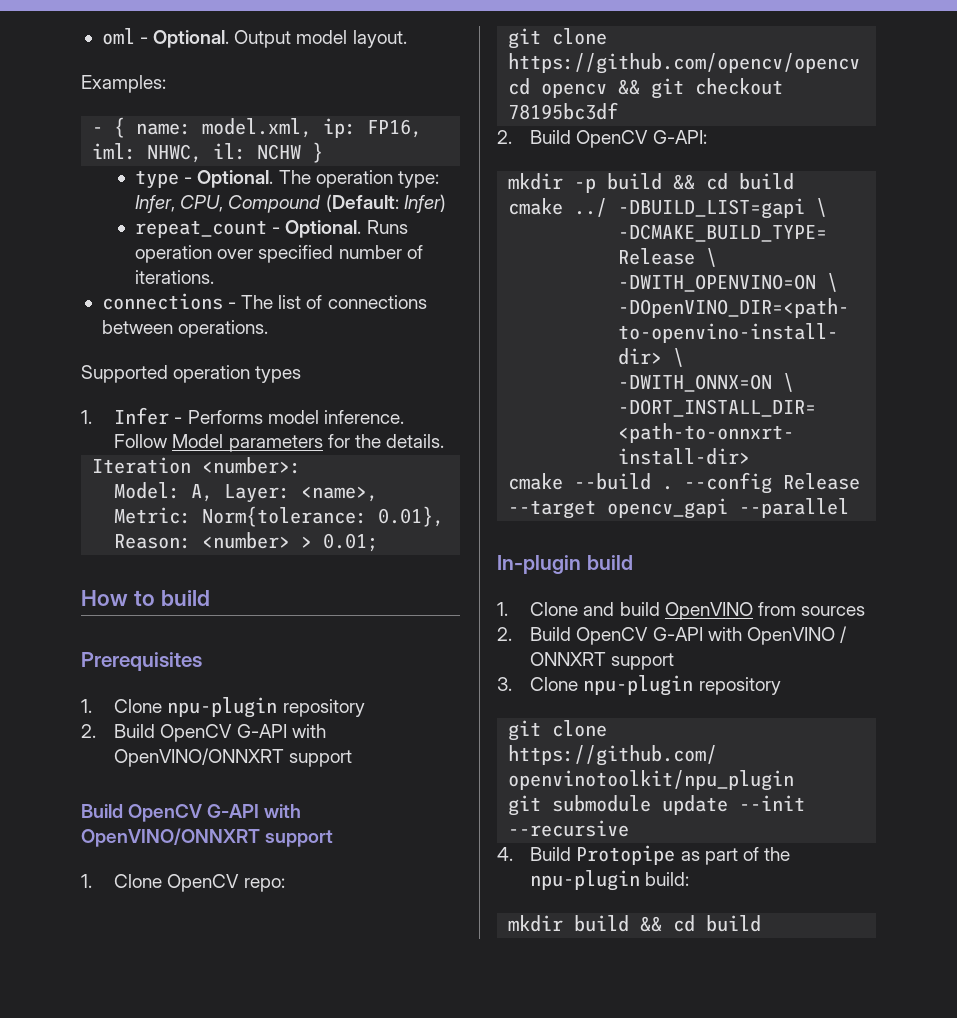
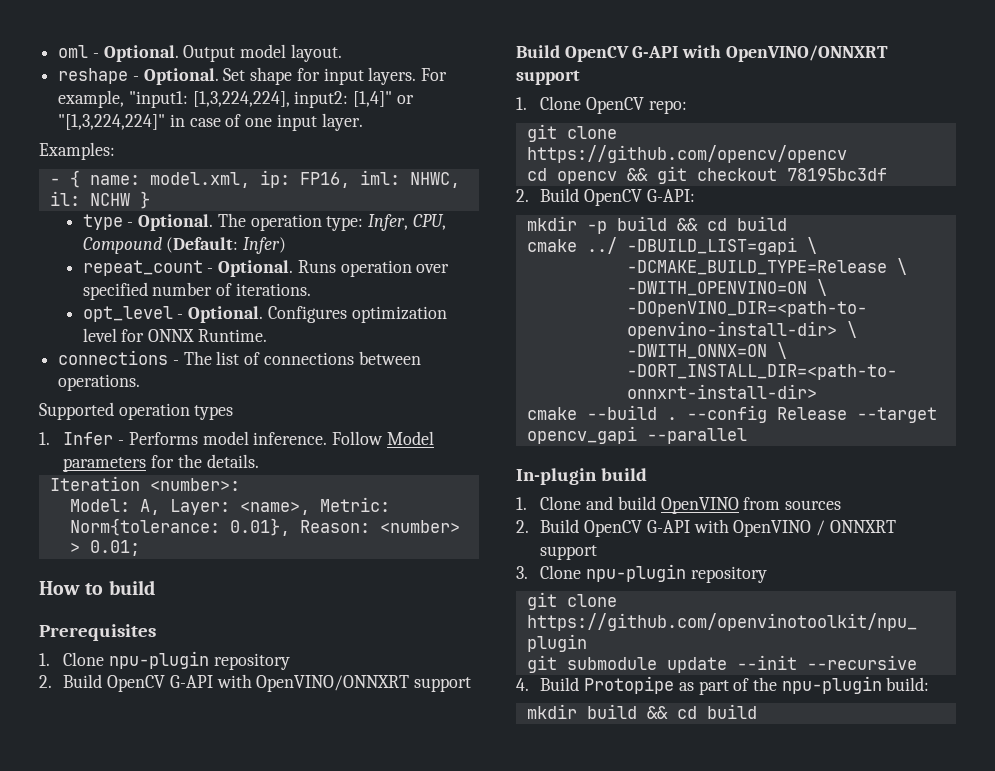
(407, 39) none -> [58,67,448,85] [58,90,414,108] [58,113,363,131] // reshape - Optional. Set shape for input layers. For example, "input1: [1,3,224,224], input2: [1,4]" or "[1,3,224,224]" in case of one input layer.
(215, 277) none -> [82,306,447,323] [82,328,267,342] // opt_level - Optional. Configures optimization level for ONNX Runtime.

